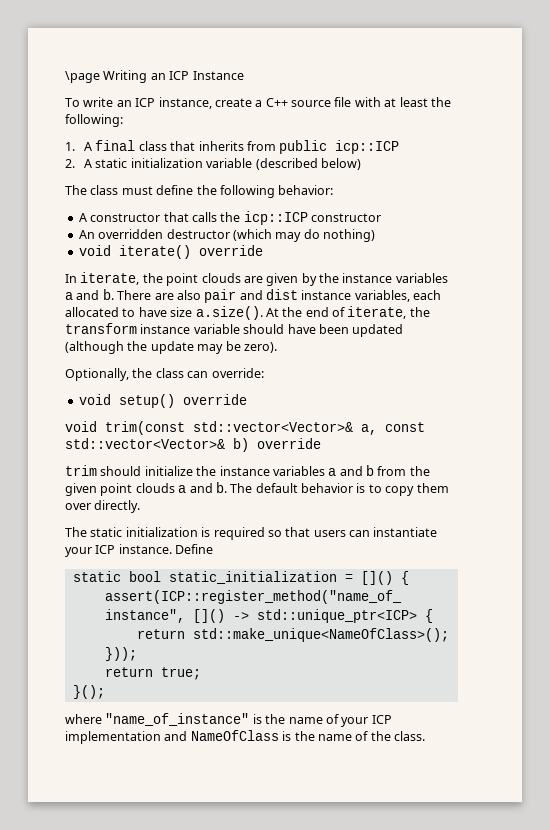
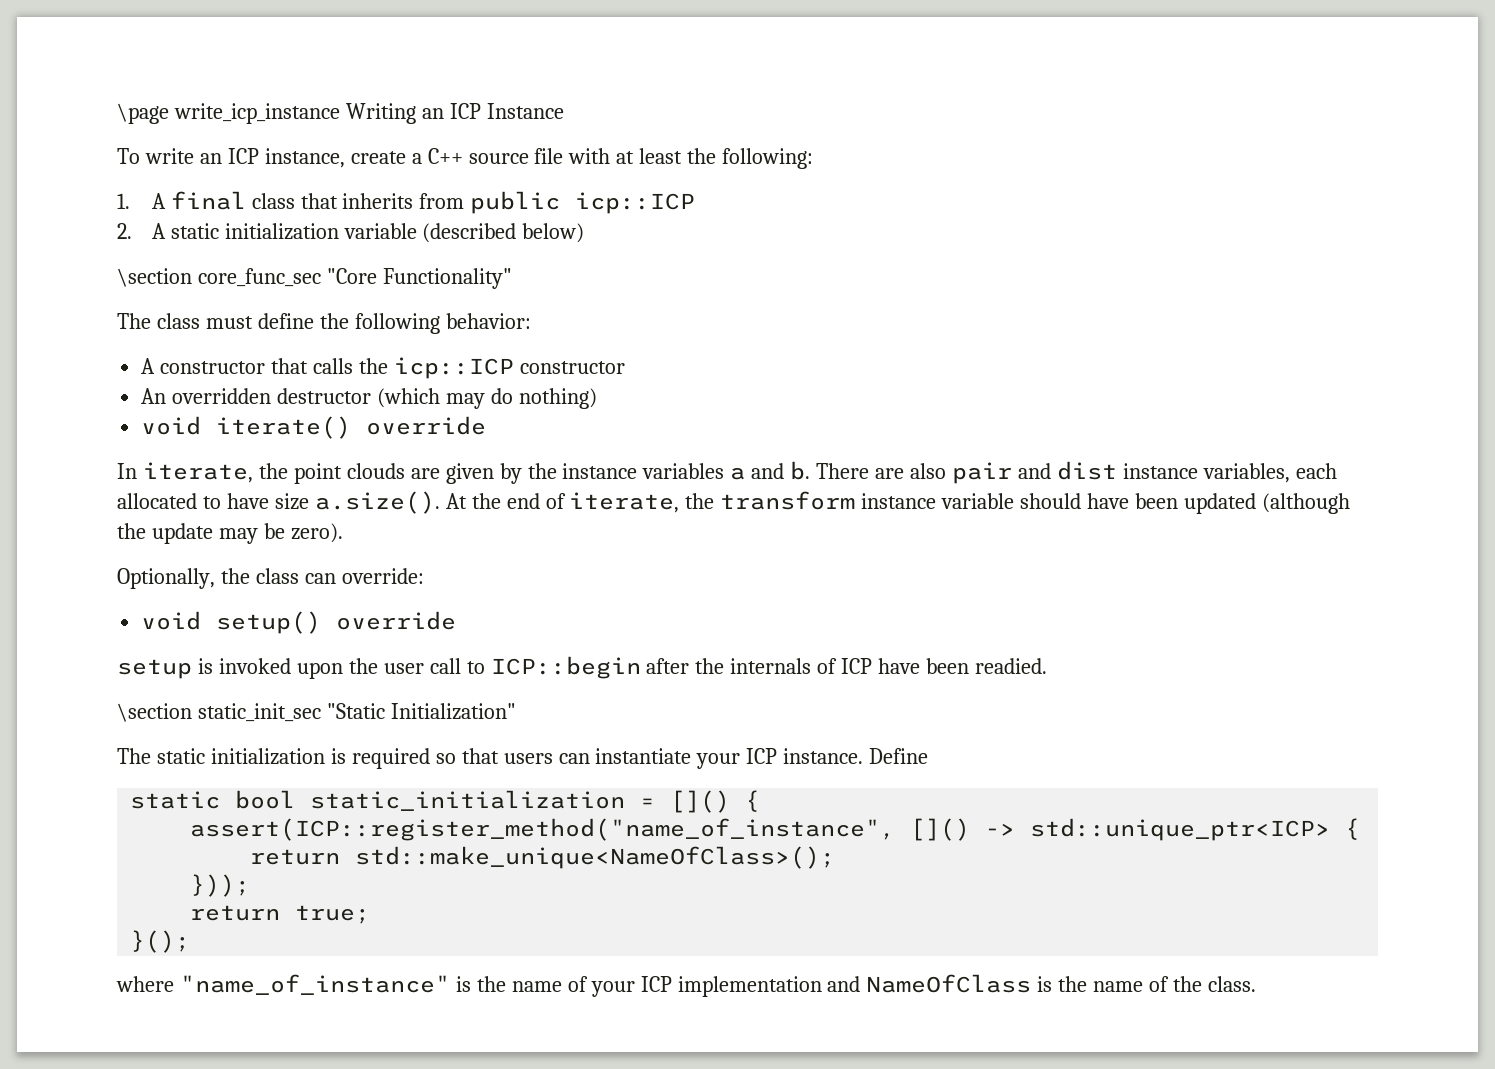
(100, 77) none -> [173,103,340,124] write_icp_instance
(361, 164) none -> [117,268,512,289] // \section core_func_sec "Core Functionality"
[65,421,425,435] [65,438,321,452] [65,465,430,476] [65,482,449,496] [65,500,141,513] void trim(const std::vector<Vector>& a, const std::vector<Vector>& b) override // trim should initialize the instance variables a and b from the given point clouds a and b. The default behavior is to copy them over directly. -> [117,656,1048,679] [117,703,516,722] setup is invoked upon the user call to ICP::begin after the internals of ICP have been readied. // \section static_init_sec "Static Initialization"

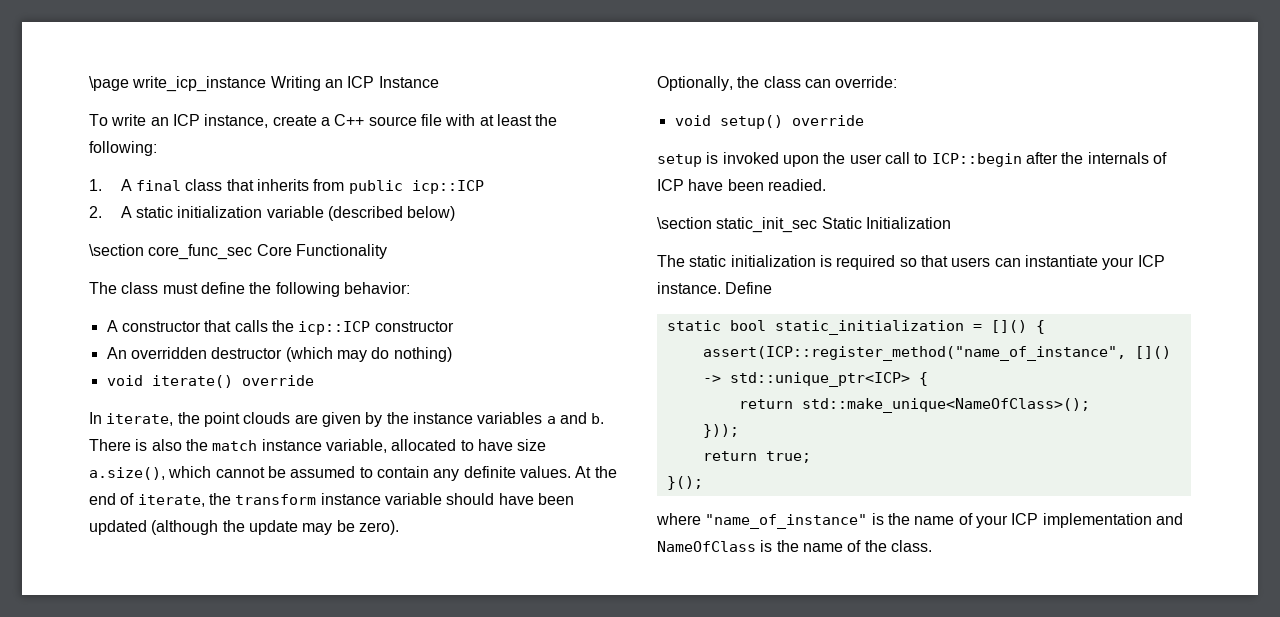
[326,268,512,289] "Core Functionality" -> [256,244,387,259] Core Functionality
[875,461,1337,484] [117,491,440,514] are also pair and dist instance variables, each allocated to have size a.size(). -> [135,439,547,453] [89,466,571,481] is also the match instance variable, allocated to have size a.size(), which cannot be assumed to contain any definite values.
[326,703,516,720] "Static Initialization" -> [821,217,951,229] Static Initialization

